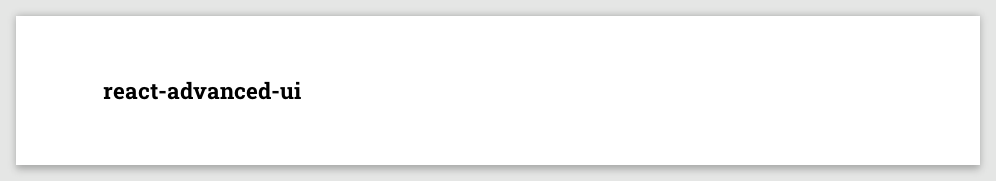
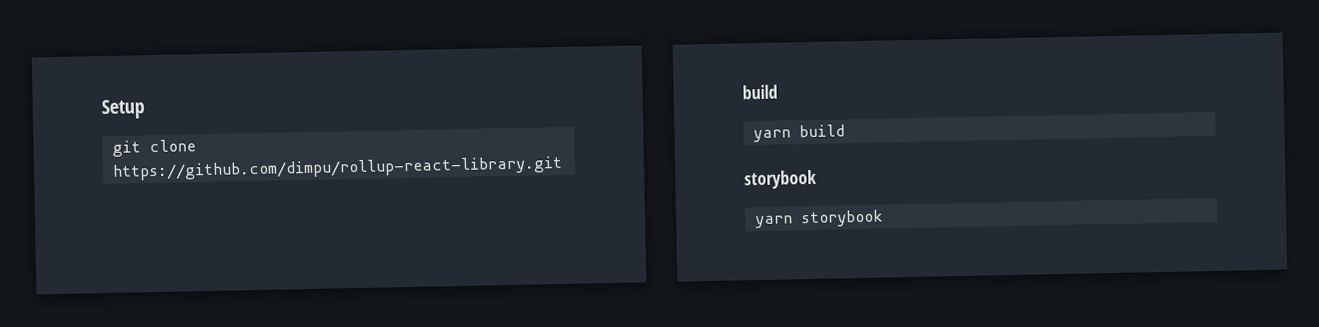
[103,81,301,100] react-advanced-ui -> [101,99,145,120] [111,139,196,157] [111,155,563,181] [742,84,778,100] [752,124,845,143] [744,169,817,190] [754,209,884,229] Setup // git clone https://github.com/dimpu/rollup-react-library.git // build // yarn build // storybook // yarn storybook

